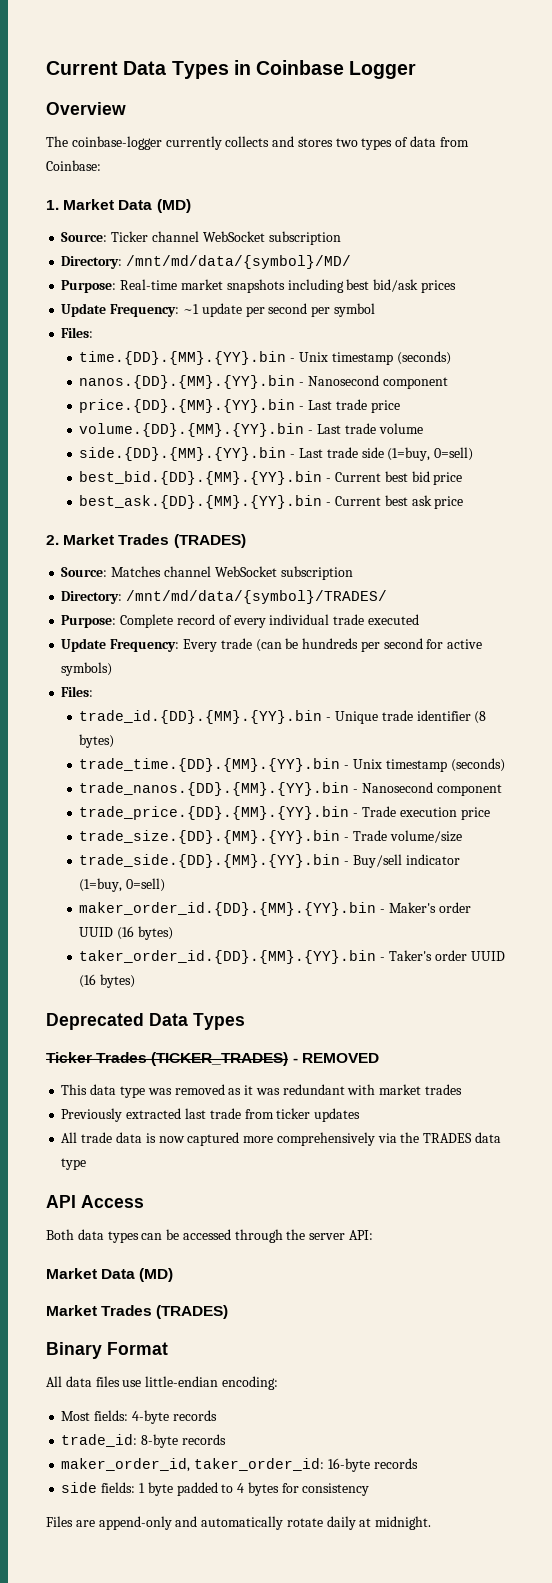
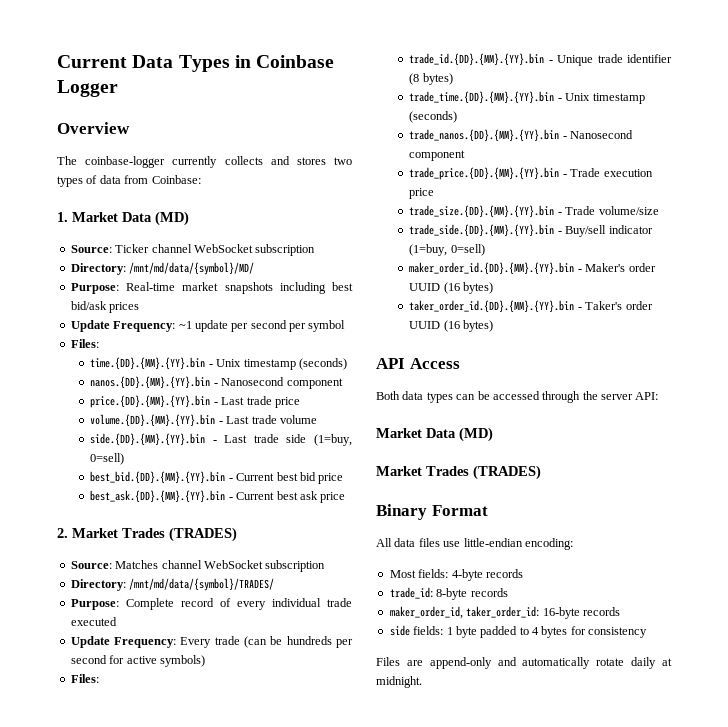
[46,1013,245,1030] [46,1052,379,1066] [61,1084,462,1098] [61,1108,361,1122] [61,1132,501,1146] [61,1158,87,1170] // Deprecated Data Types // Ticker Trades (TICKER_TRADES) - REMOVED // This data type was removed as it was redundant with market trades // Previously extracted last trade from ticker updates // All trade data is now captured more comprehensively via the TRADES data type -> (494, 326) none

